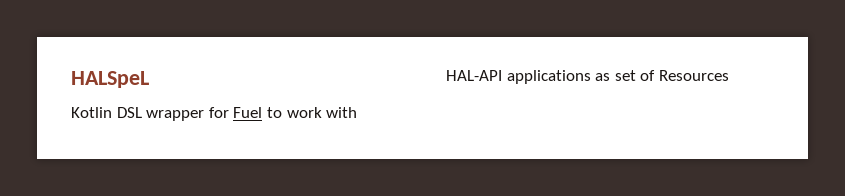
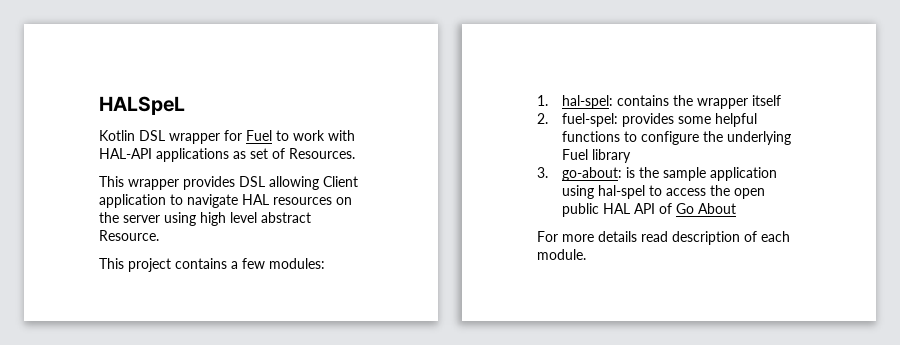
[658,70,729,81] Resources -> [289,148,355,159] [99,176,358,190] [99,194,352,208] [99,212,311,226] [99,230,159,241] [99,258,325,272] [537,95,781,109] [537,113,757,127] [561,131,791,145] [561,149,631,163] [537,167,777,181] [561,185,765,199] [561,203,736,217] [537,231,790,245] [537,249,586,260] Resources. // This wrapper provides DSL allowing Client application to navigate HAL resources on the server using high level abstract Resource. // This project contains a few modules: // 1. hal-spel: contains the wrapper itself // 2. fuel-spel: provides some helpful functions to configure the underlying Fuel library // 3. go-about: is the sample application using hal-spel to access the open public HAL API of Go About // For more details read description of each module.

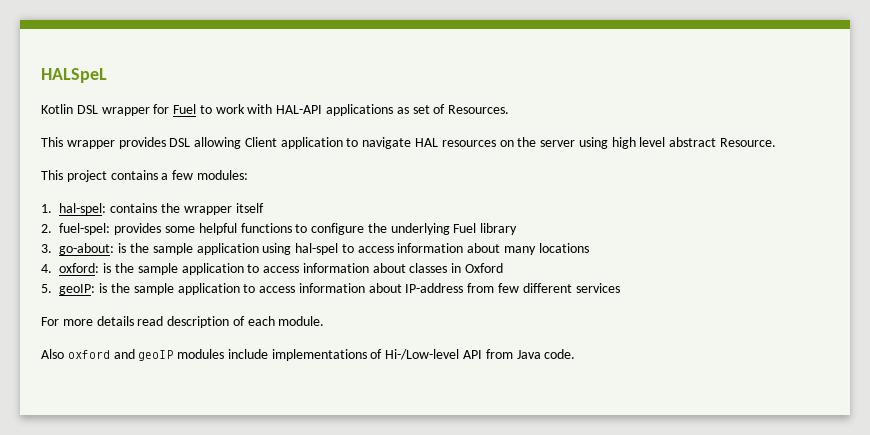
[709,185,765,199] [561,203,736,217] the open public HAL API of Go About -> [397,243,589,255] [41,263,504,275] [41,283,620,295] information about many locations // 4. oxford: is the sample application to access information about classes in Oxford // 5. geoIP: is the sample application to access information about IP-address from few different services
(586, 254) none -> [41,349,576,361] // Also oxford and geoIP modules include implementations of Hi-/Low-level API from Java code.

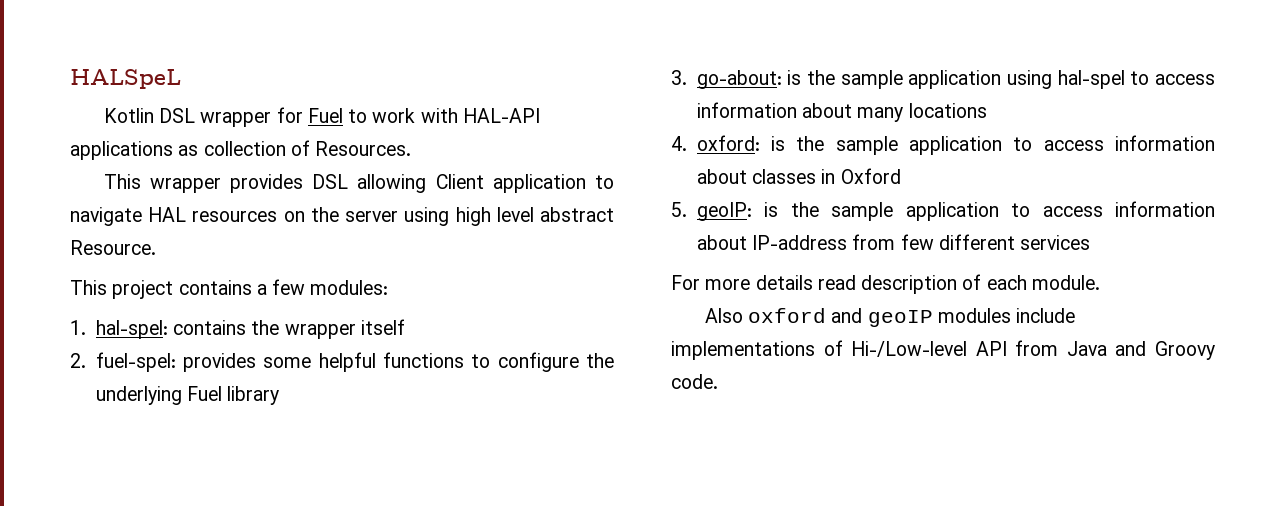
[412,105,430,114] set -> [203,141,286,156] collection
(541, 354) none -> [1115,341,1215,360] and Groovy

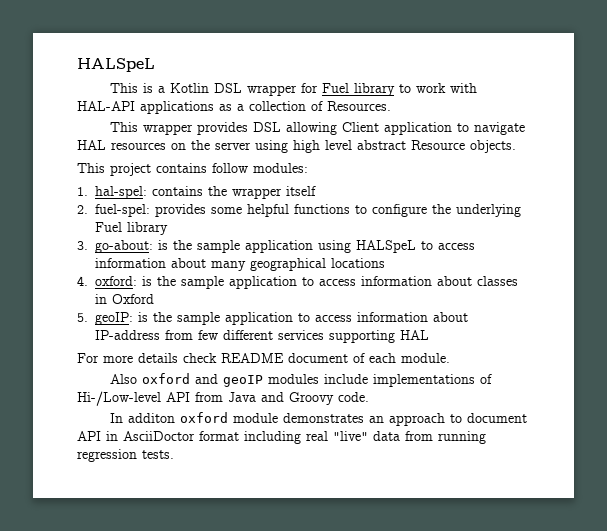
(181, 79) none -> [109,83,165,93] This is a
(343, 115) none -> [353,83,395,96] library
(199, 150) none -> [237,104,244,111] a
[70,240,156,255] Resource. -> [411,140,516,153] Resource objects.
[256,279,306,295] a few -> [212,163,248,173] follow
[1057,70,1125,89] hal-spel -> [356,240,416,253] HALSpeL
(904, 114) none -> [250,258,326,271] geographical
(1091, 242) none -> [329,330,429,343] supporting HAL
[817,275,958,294] read description -> [183,353,348,363] check README document
(718, 381) none -> [109,412,527,426] [77,431,486,444] [77,449,174,462] // In additon oxford module demonstrates an approach to document API in AsciiDoctor format including real "live" data from running regression tests.

